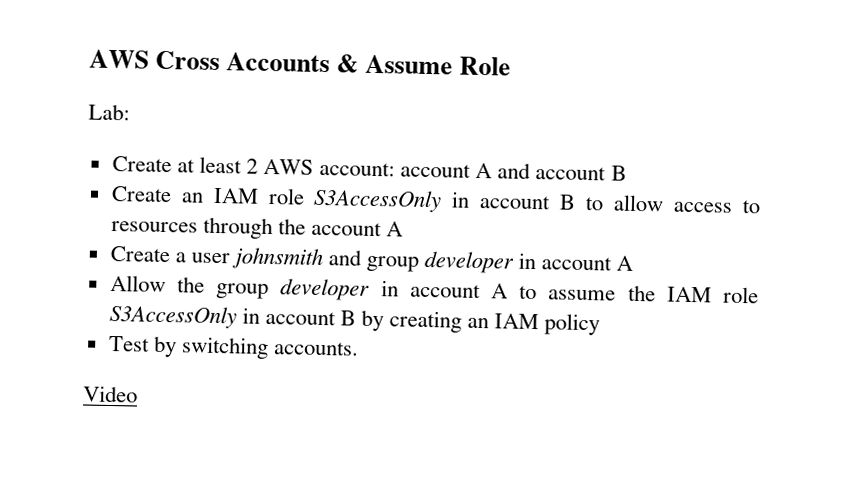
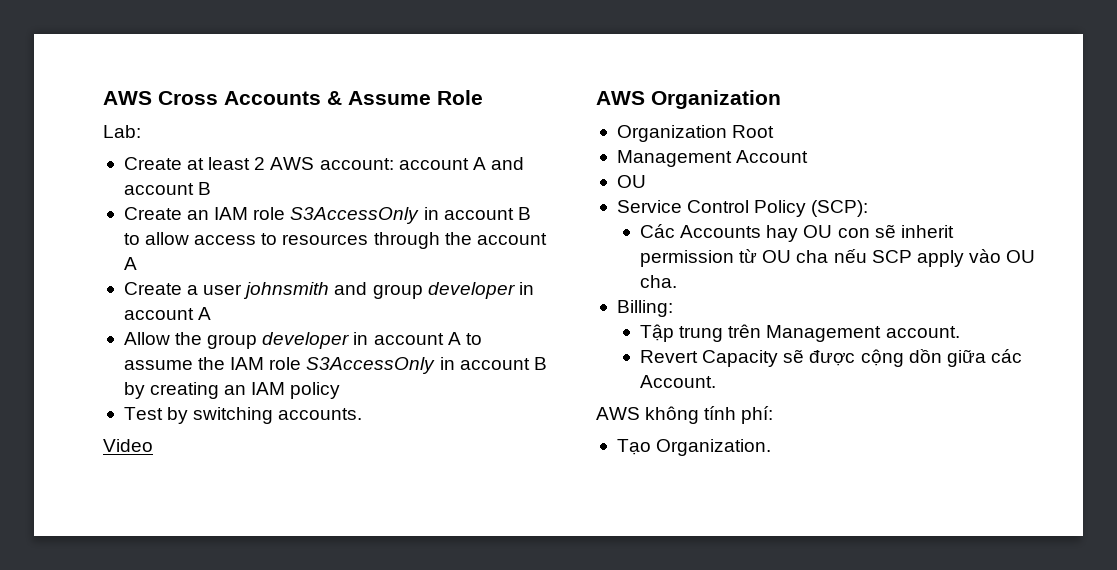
(138, 394) none -> [596,90,781,109] [616,125,775,142] [616,150,809,167] [616,175,646,188] [616,200,869,217] [640,224,954,242] [640,249,1036,267] [640,275,678,288] [616,300,673,317] [640,324,960,342] [640,349,1022,367] [640,375,717,388] [596,406,774,424] [616,439,772,456] // AWS Organization // Organization Root // Management Account // OU // Service Control Policy (SCP): // Các Accounts hay OU con sẽ inherit permission từ OU cha nếu SCP apply vào OU cha. // Billing: // Tập trung trên Management account. // Revert Capacity sẽ được cộng dồn giữa các Account. // AWS không tính phí: // Tạo Organization.

